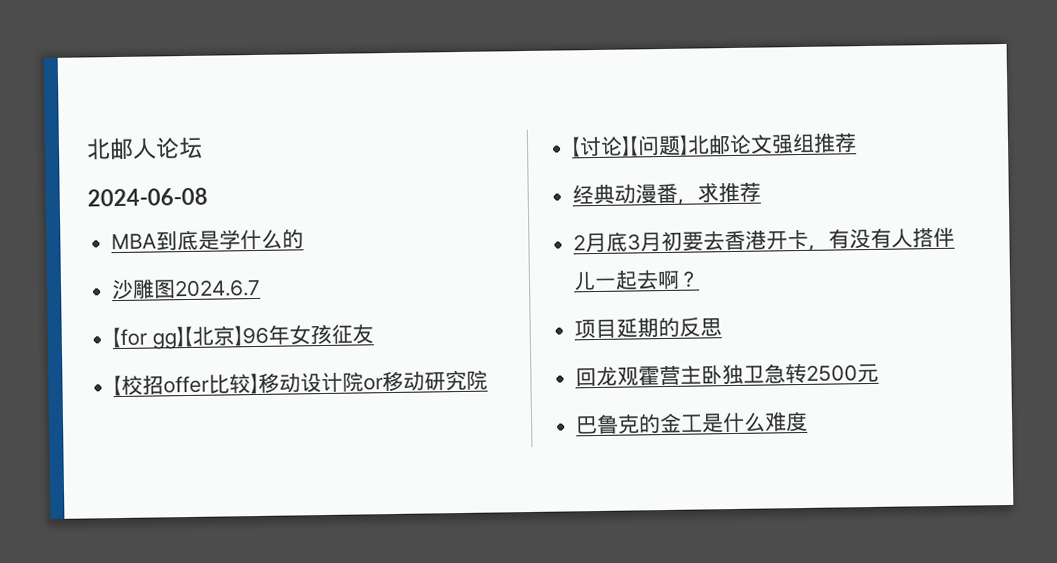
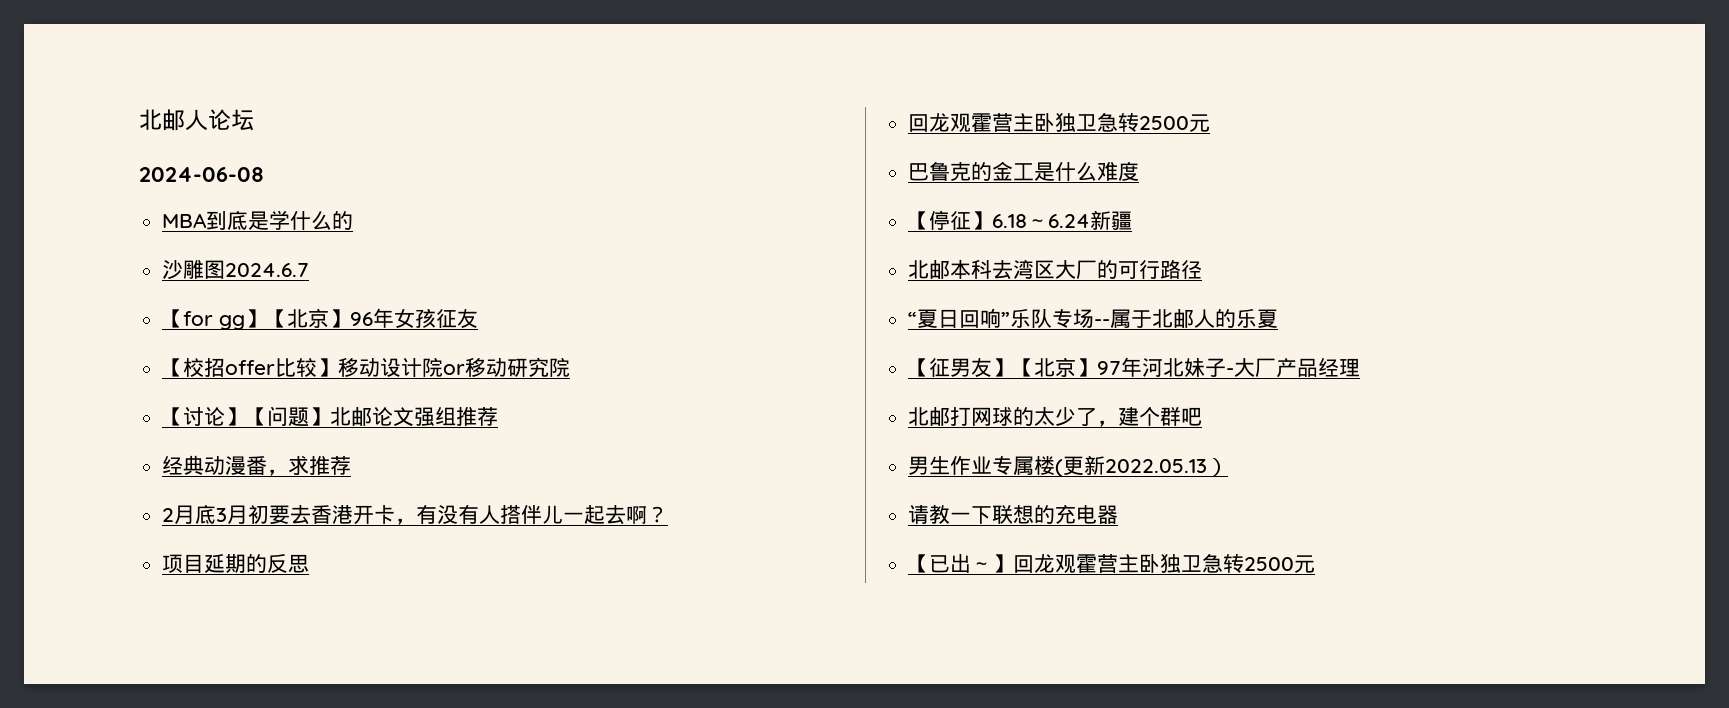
(809, 421) none -> [908,210,1133,230] [908,259,1203,280] [908,308,1279,329] [908,357,1361,378] [908,406,1203,427] [908,455,1229,477] [908,504,1119,524] [908,553,1316,573] // 【停征】6.18～6.24新疆 // 北邮本科去湾区大厂的可行路径 // “夏日回响”乐队专场--属于北邮人的乐夏 // 【征男友】【北京】97年河北妹子-大厂产品经理 // 北邮打网球的太少了，建个群吧 // 男生作业专属楼(更新2022.05.13） // 请教一下联想的充电器 // 【已出～】回龙观霍营主卧独卫急转2500元

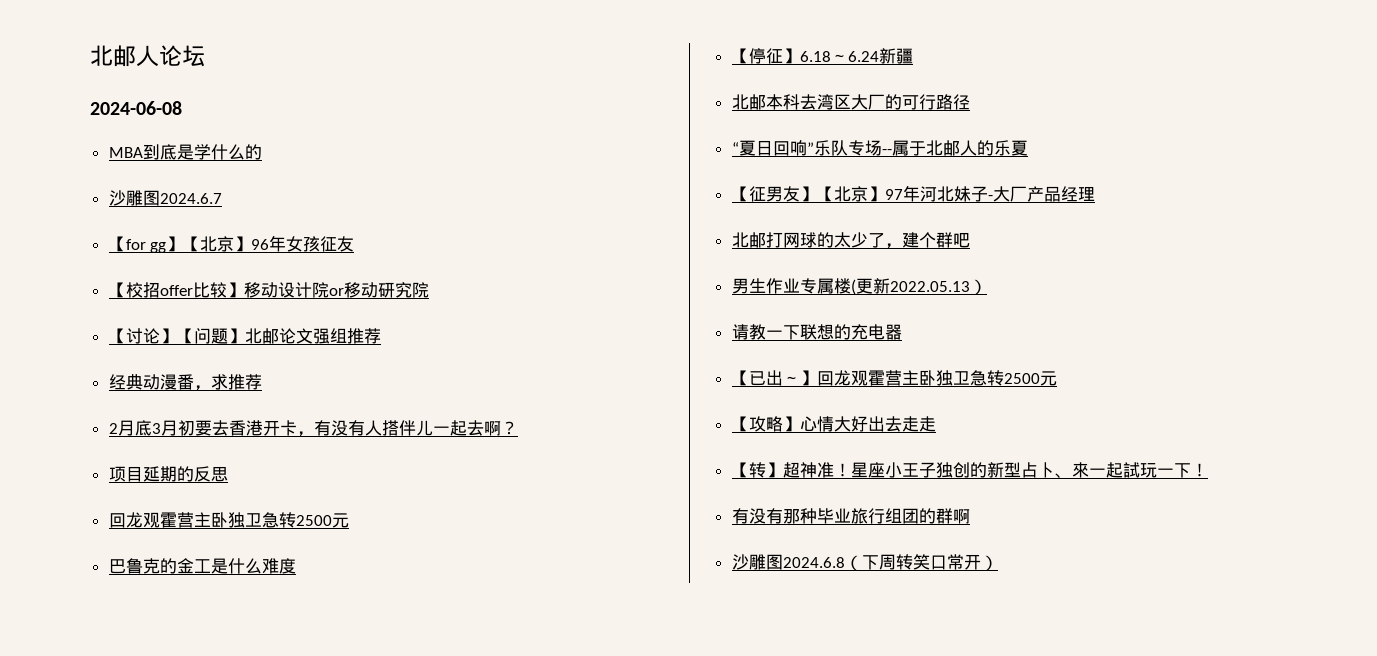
(1316, 564) none -> [731,416,936,432] [731,462,1208,478] [731,508,970,524] [731,554,998,571] // 【攻略】心情大好出去走走 // 【转】超神准！星座小王子独创的新型占卜、來一起試玩一下！ // 有没有那种毕业旅行组团的群啊 // 沙雕图2024.6.8（下周转笑口常开）

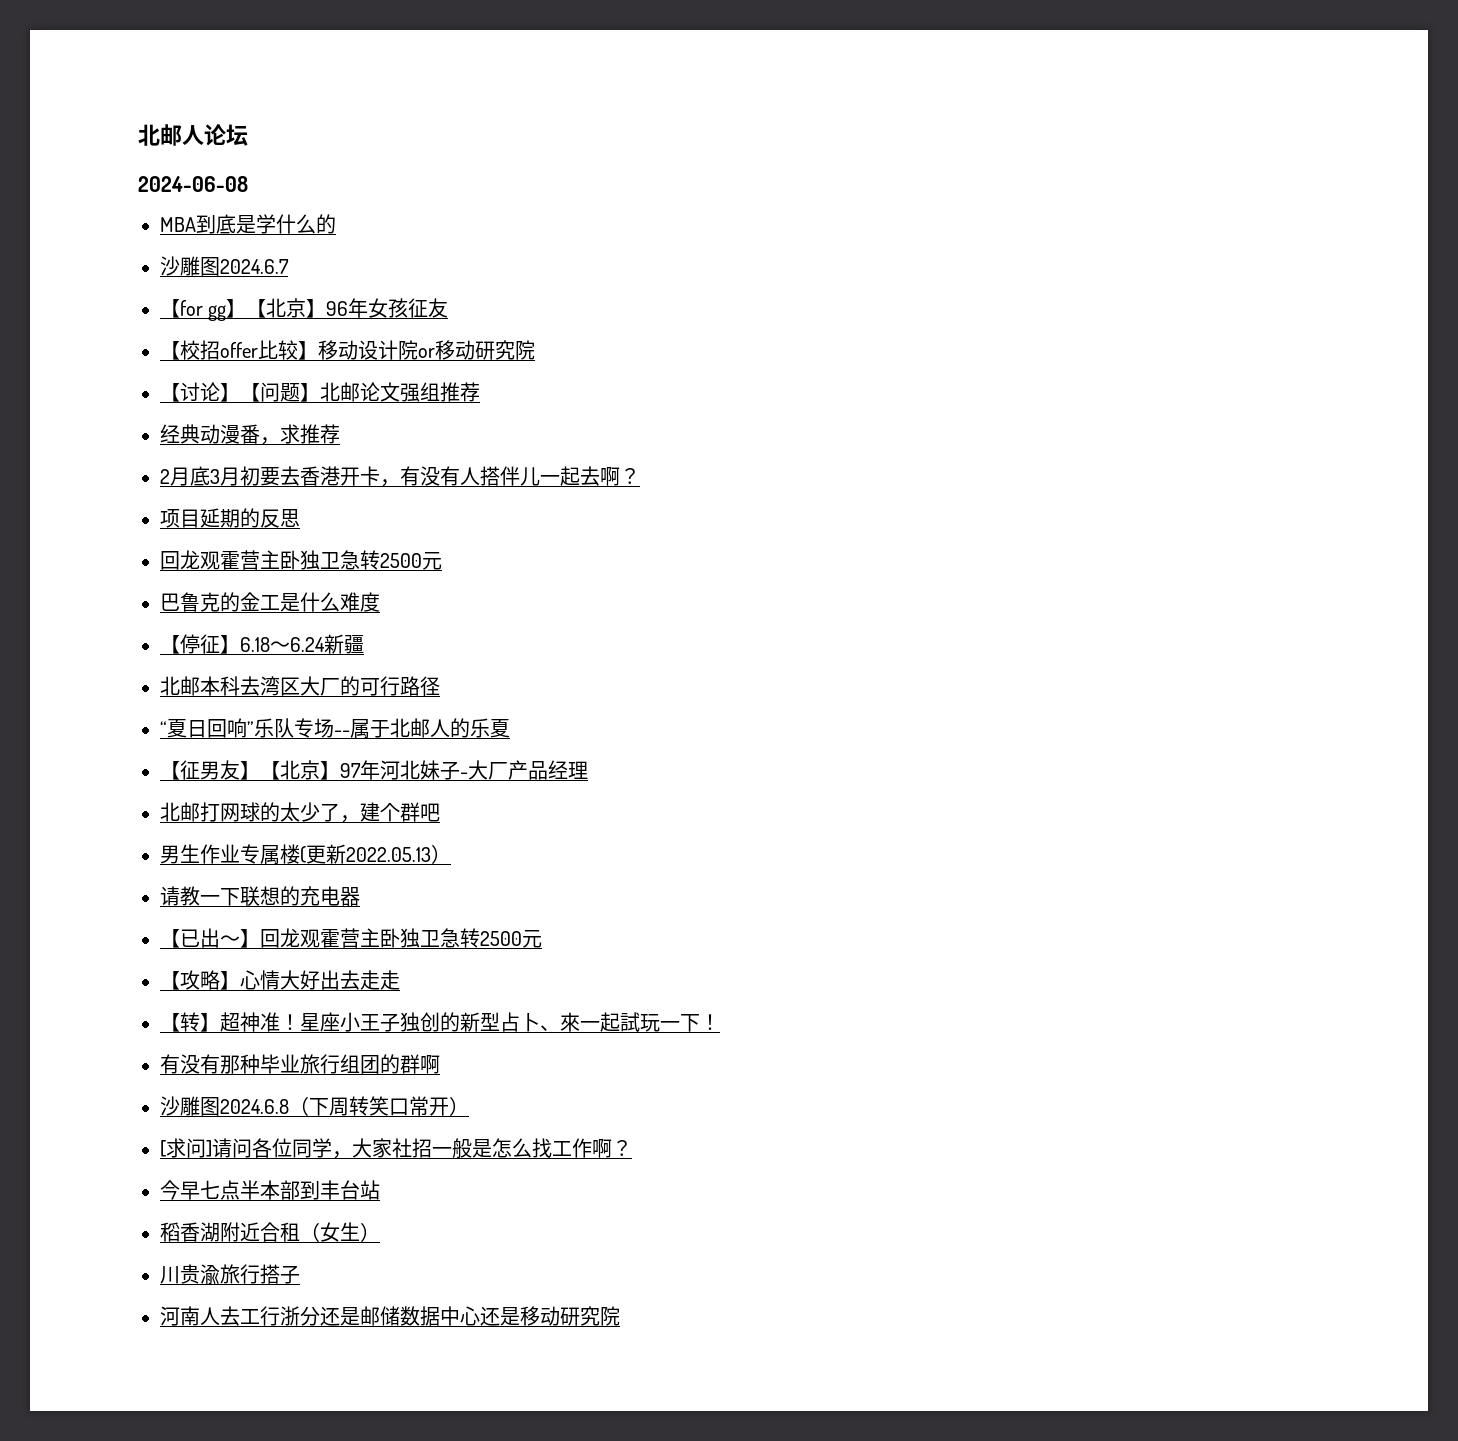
(998, 563) none -> [160,1138,632,1159] [160,1180,380,1200] [160,1222,380,1242] [160,1264,300,1285] [160,1306,620,1326] // [求问]请问各位同学，大家社招一般是怎么找工作啊？ // 今早七点半本部到丰台站 // 稻香湖附近合租（女生） // 川贵渝旅行搭子 // 河南人去工行浙分还是邮储数据中心还是移动研究院

